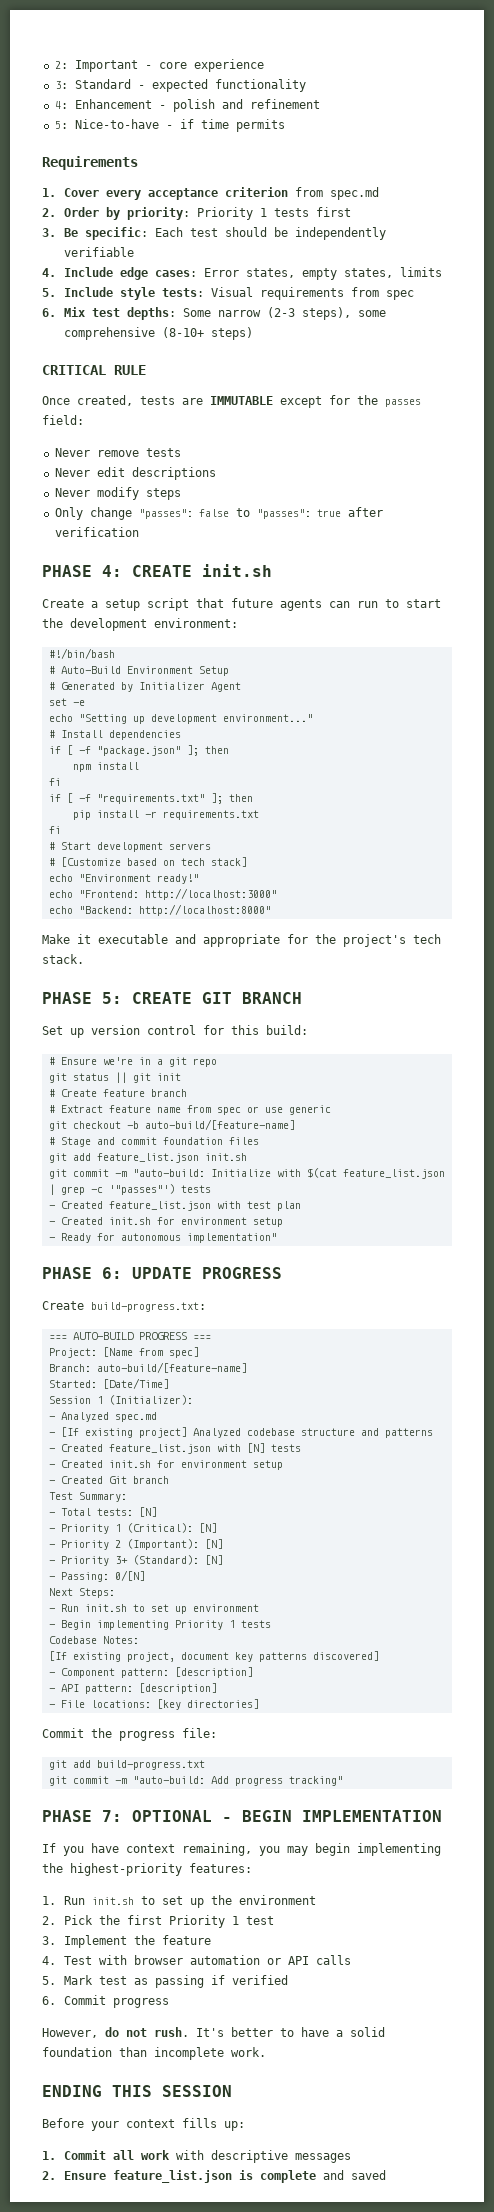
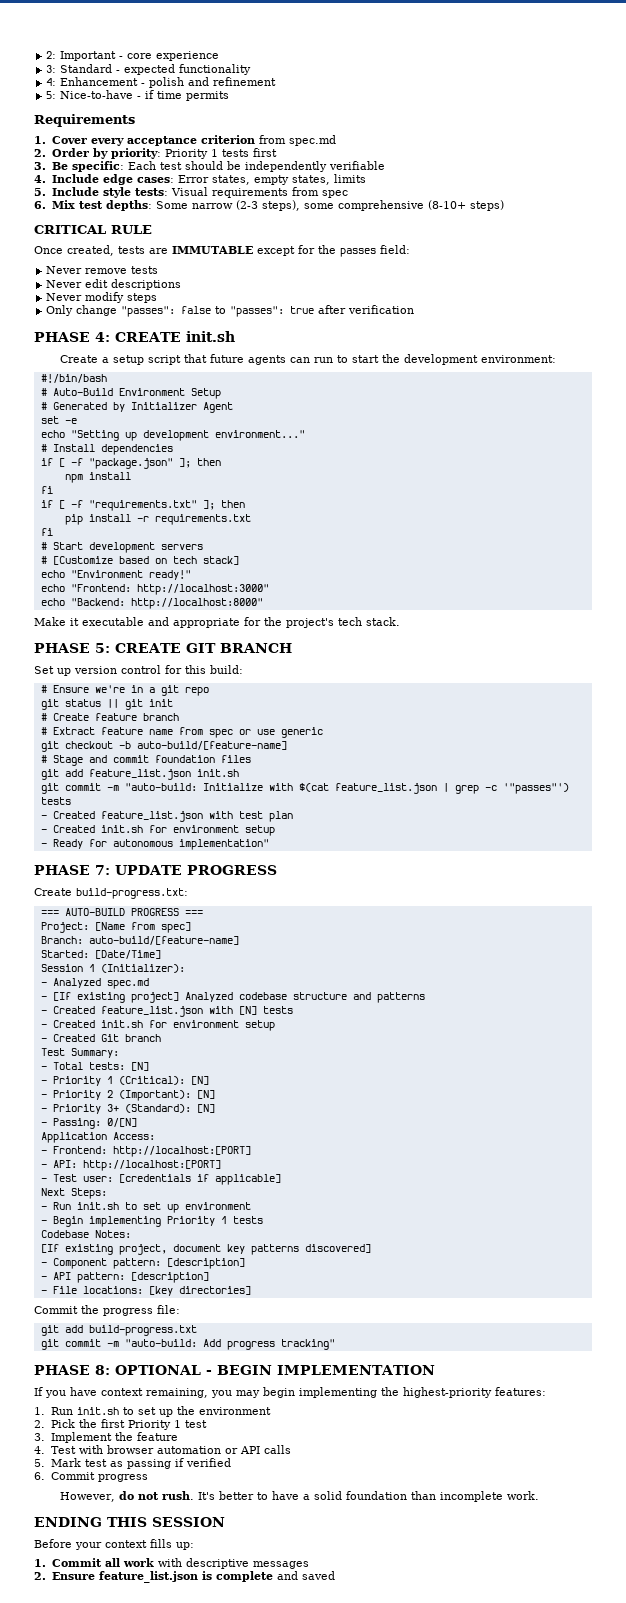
[102,1267,122,1279] 6: -> [95,865,110,875] 7:
(145, 1575) none -> [40,1132,155,1143] [40,1146,251,1157] [40,1160,221,1171] [40,1174,281,1185] // Application Access: // - Frontend: http://localhost:[PORT] // - API: http://localhost:[PORT] // - Test user: [credentials if applicable]
[102,1810,122,1822] 7: -> [95,1365,110,1375] 8:

